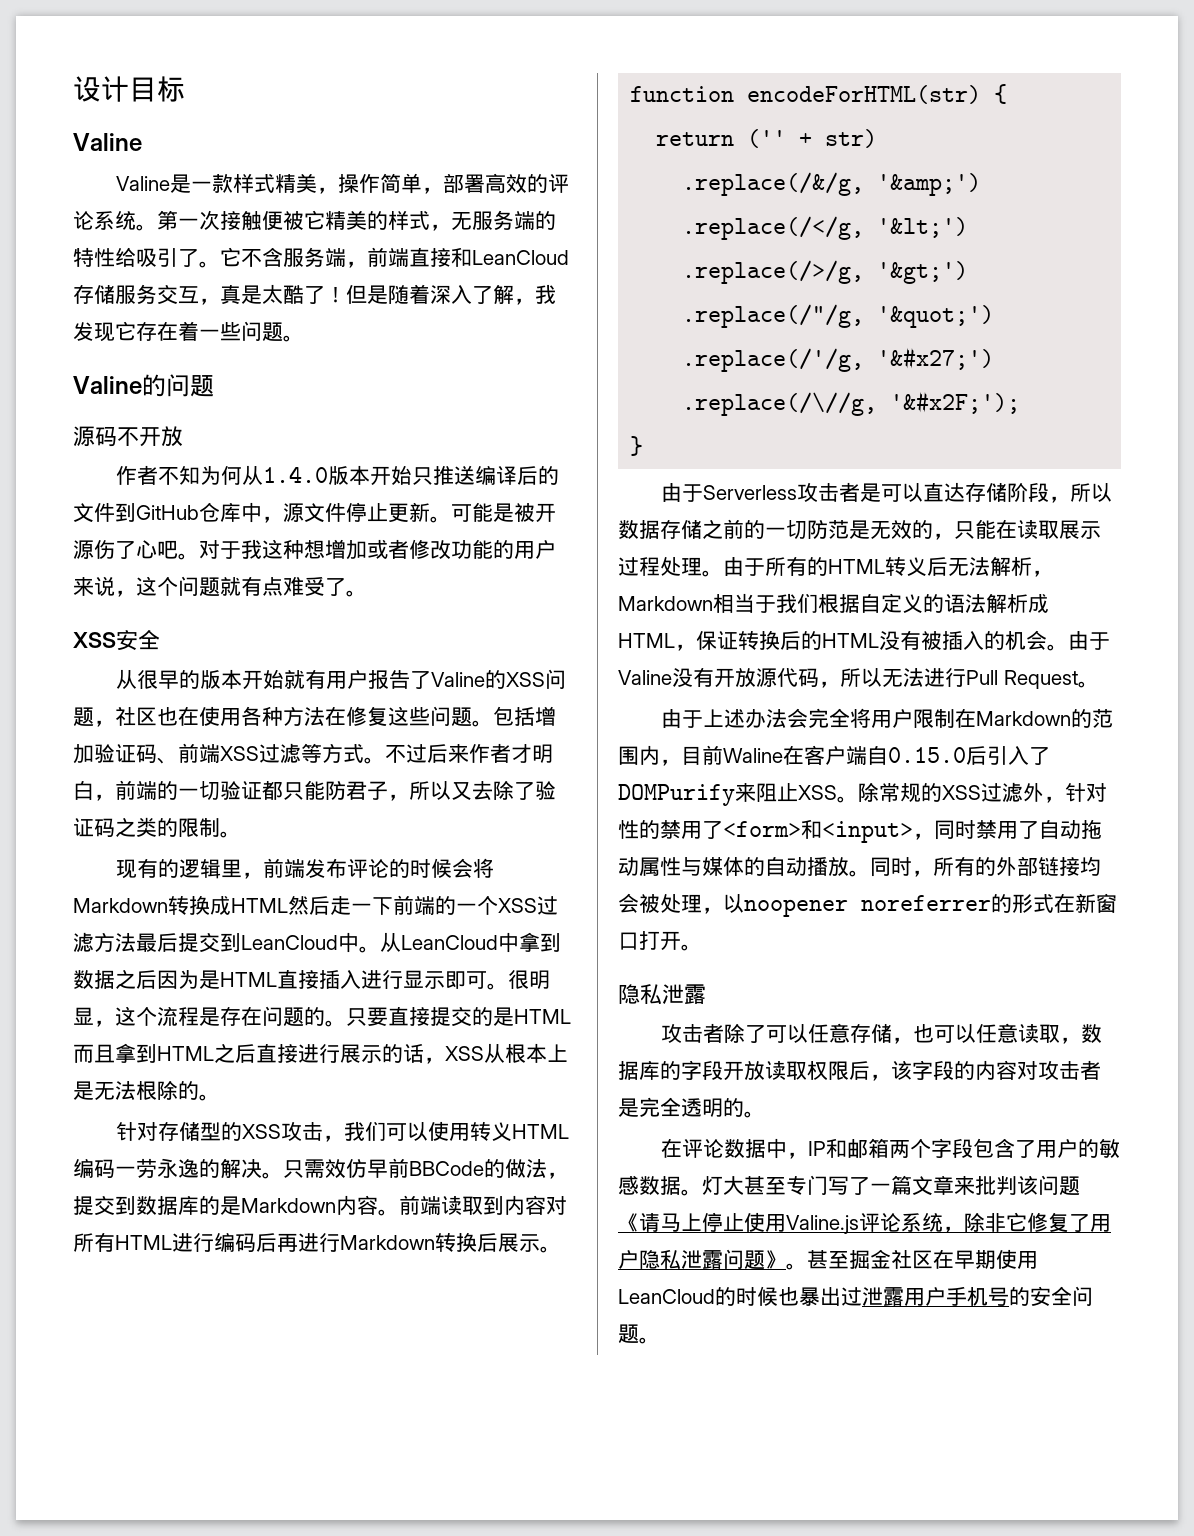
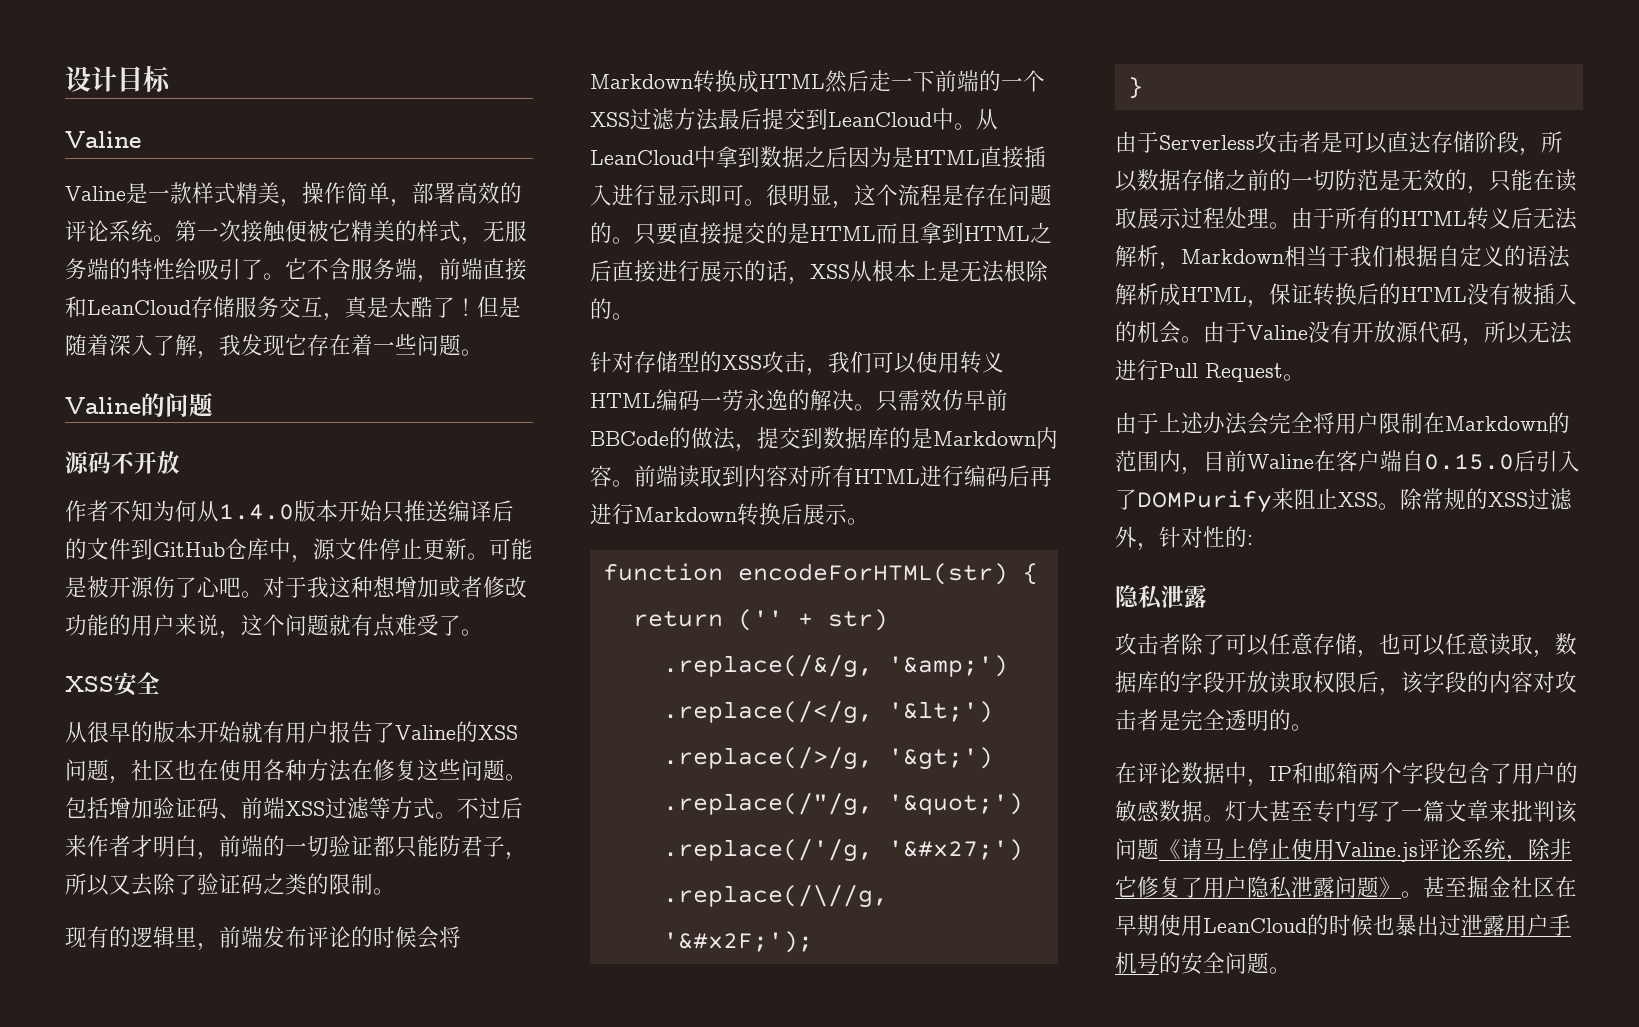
[660,819,1102,843] [618,856,1101,877] [618,893,1117,917] [618,931,702,951] 禁用了<form>和<input>，同时禁用了自动拖动属性与媒体的自动播放。同时，所有的外部链接均会被处理，以noopener noreferrer的形式在新窗口打开。 -> [1247,535,1253,545] :

